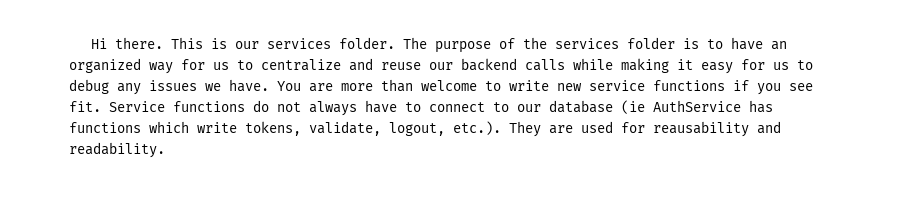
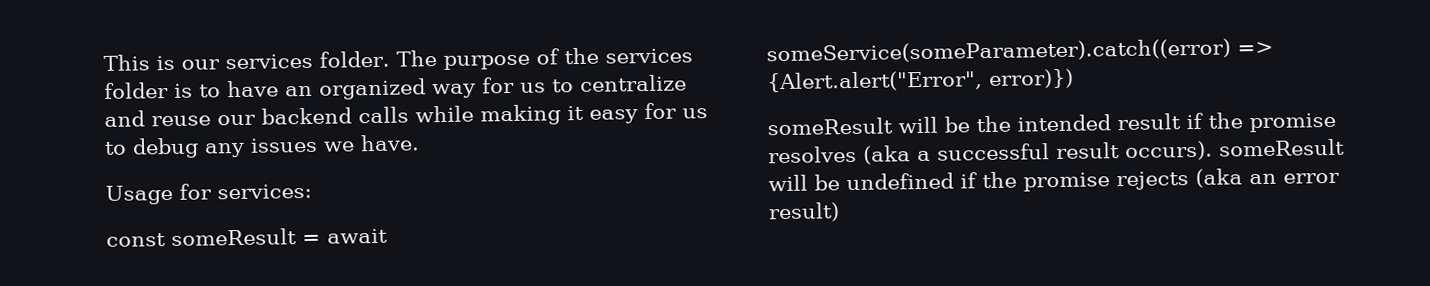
[90,37,163,49] Hi there. -> (103, 62) none
[277,79,813,95] [69,100,773,116] [69,121,781,137] [69,142,165,158] You are more than welcome to write new service functions if you see fit. Service functions do not always have to connect to our database (ie AuthService has functions which write tokens, validate, logout, etc.). They are used for reausability and readability. -> [105,183,312,205] [106,228,388,247] [766,38,1274,65] [766,68,1074,93] [767,112,1336,136] [768,138,1345,165] [768,168,1340,192] [768,202,840,223] // Usage for services: // const someResult = await someService(someParameter).catch((error) => {Alert.alert("Error", error)}) // someResult will be the intended result if the promise resolves (aka a successful result occurs). someResult will be undefined if the promise rejects (aka an error result)

